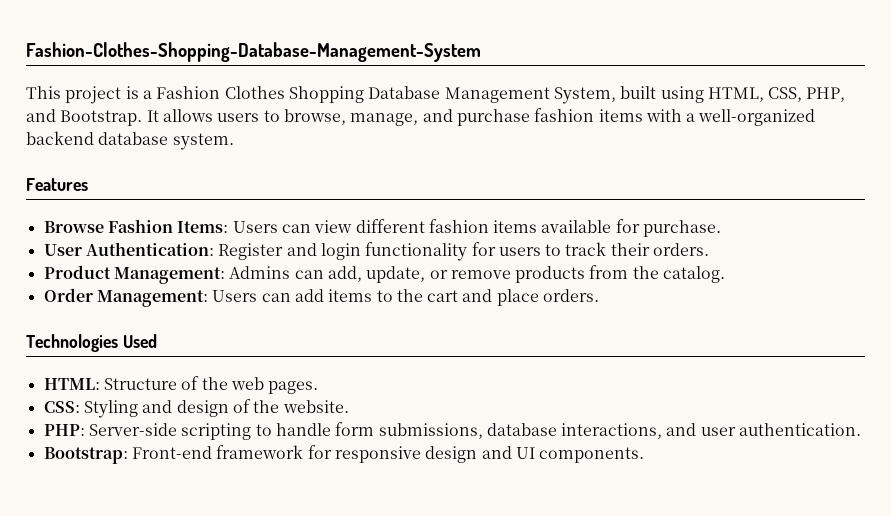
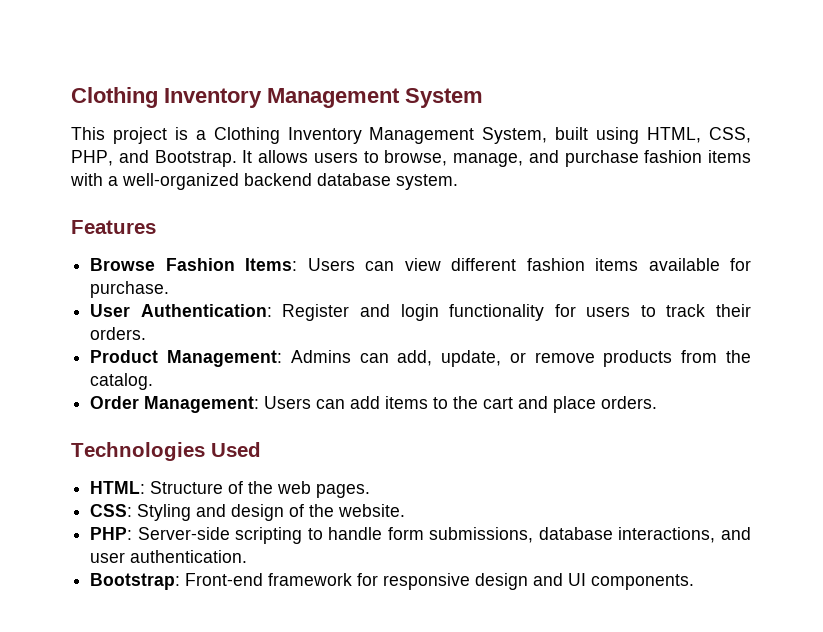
[26,42,481,62] Fashion-Clothes-Shopping-Database-Management-System -> [71,87,483,108] Clothing Inventory Management System
[156,86,441,103] Fashion Clothes Shopping Database -> [213,127,362,144] Clothing Inventory

